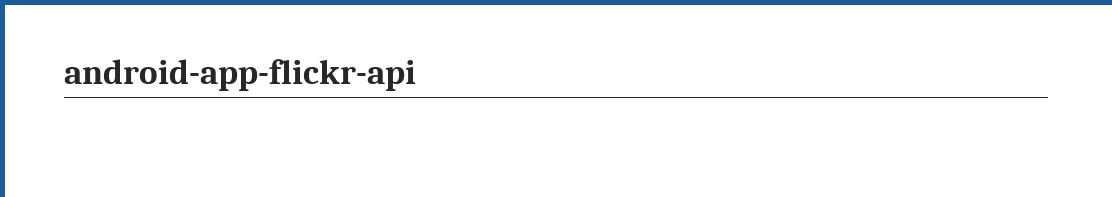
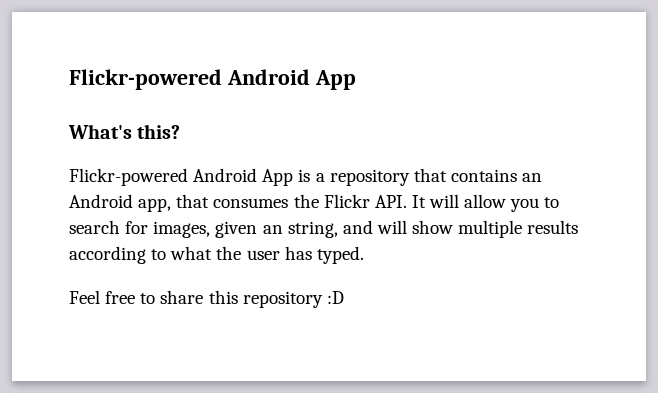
[64,59,416,91] android-app-flickr-api -> [69,69,356,90] [68,124,181,139] [69,168,543,186] [69,194,560,212] [69,220,579,238] [69,246,364,264] [69,290,344,308] Flickr-powered Android App // What's this? // Flickr-powered Android App is a repository that contains an Android app, that consumes the Flickr API. It will allow you to search for images, given an string, and will show multiple results according to what the user has typed. // Feel free to share this repository :D

